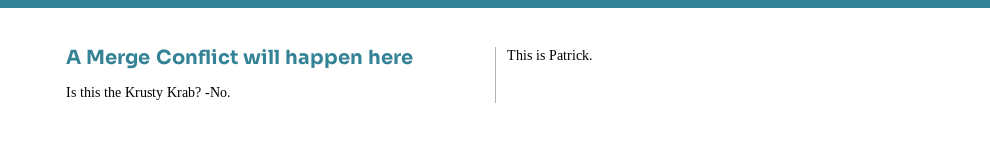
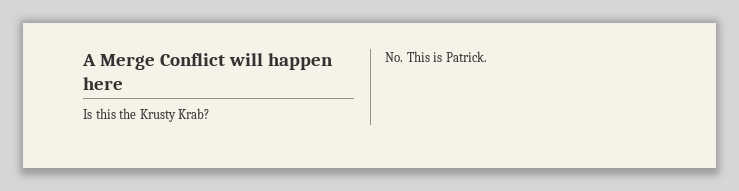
[205,87,231,97] -No. // -> [385,52,403,62] // No.

